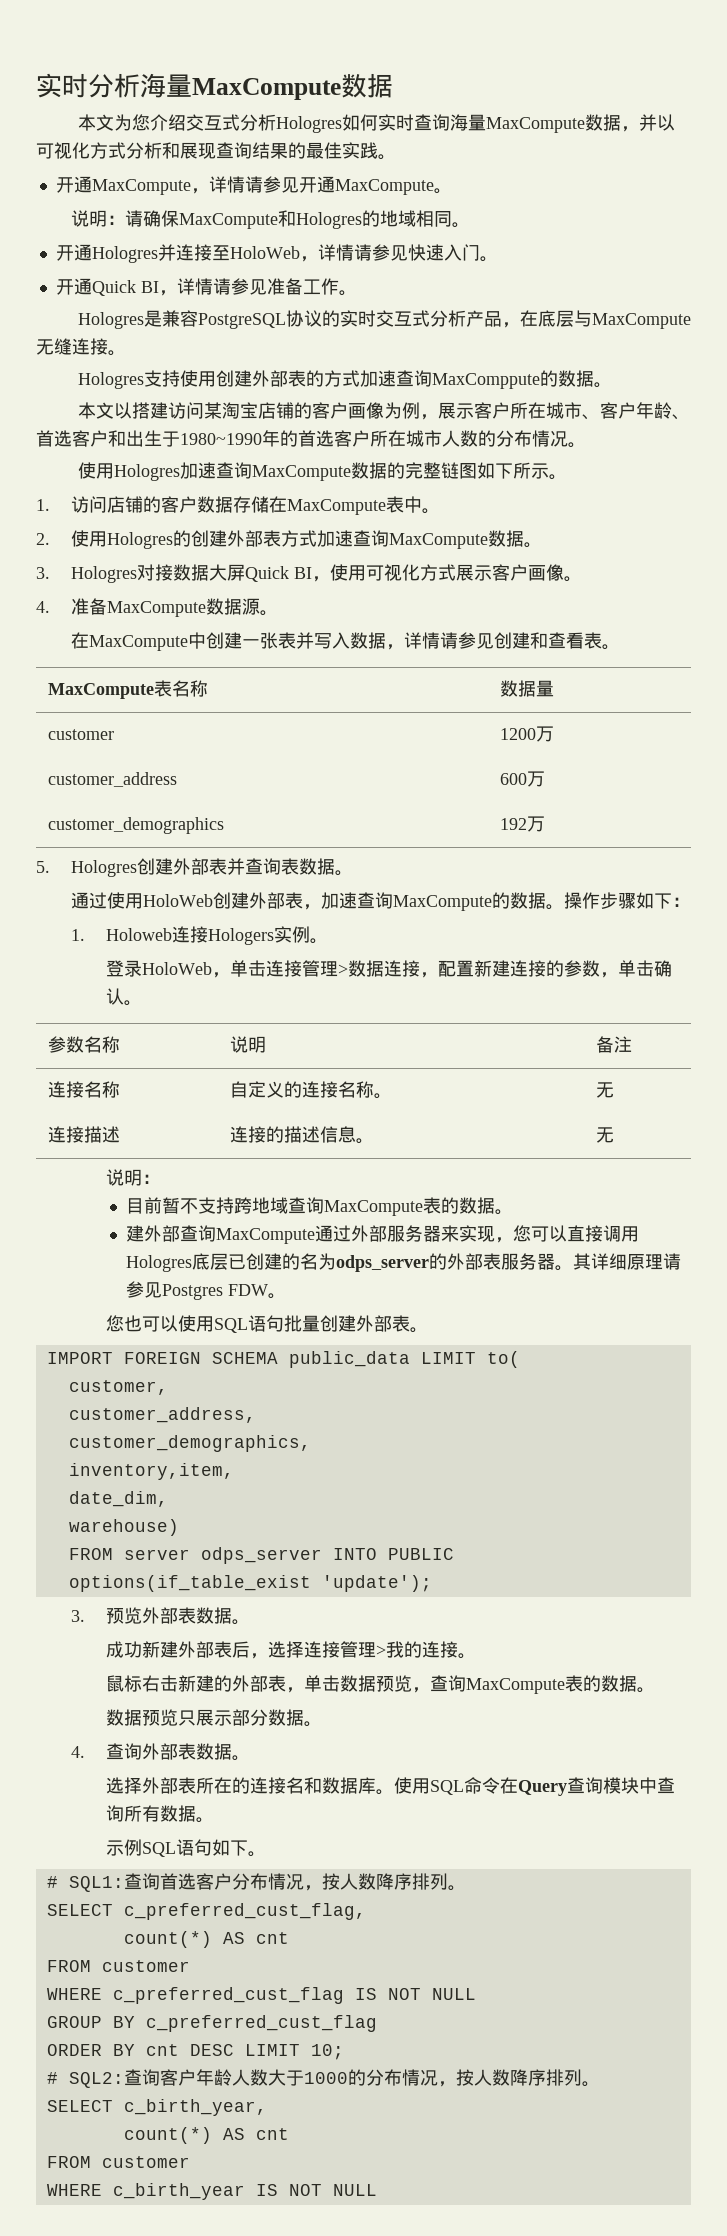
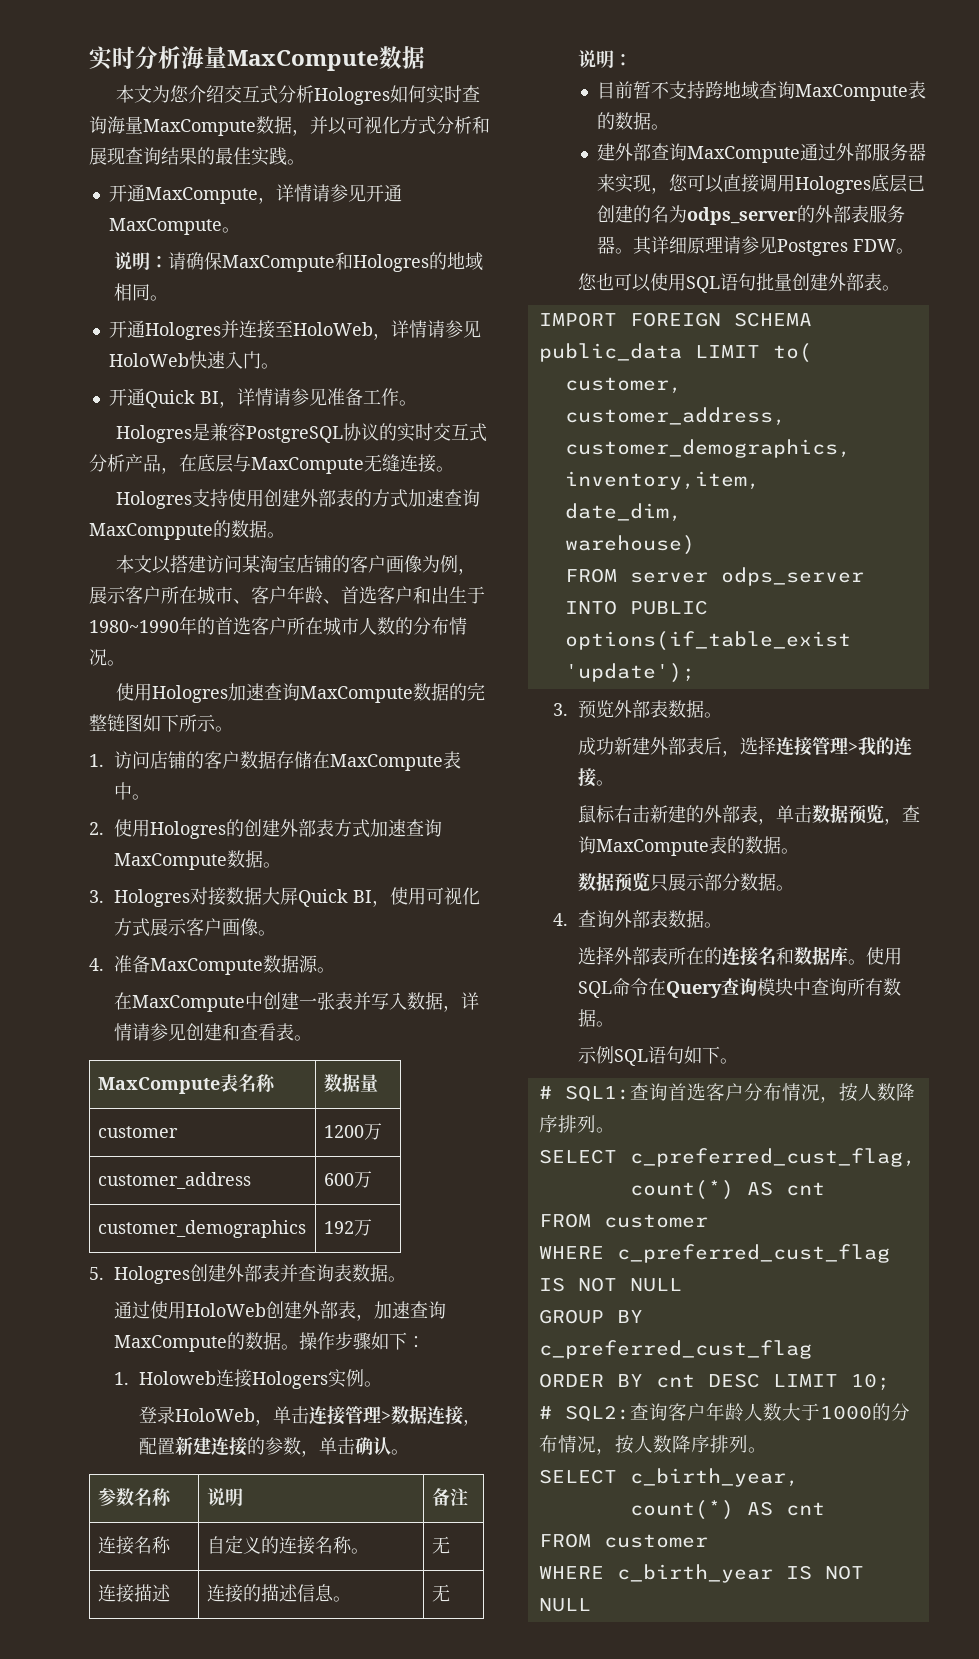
(408, 253) none -> [108,353,189,367] HoloWeb

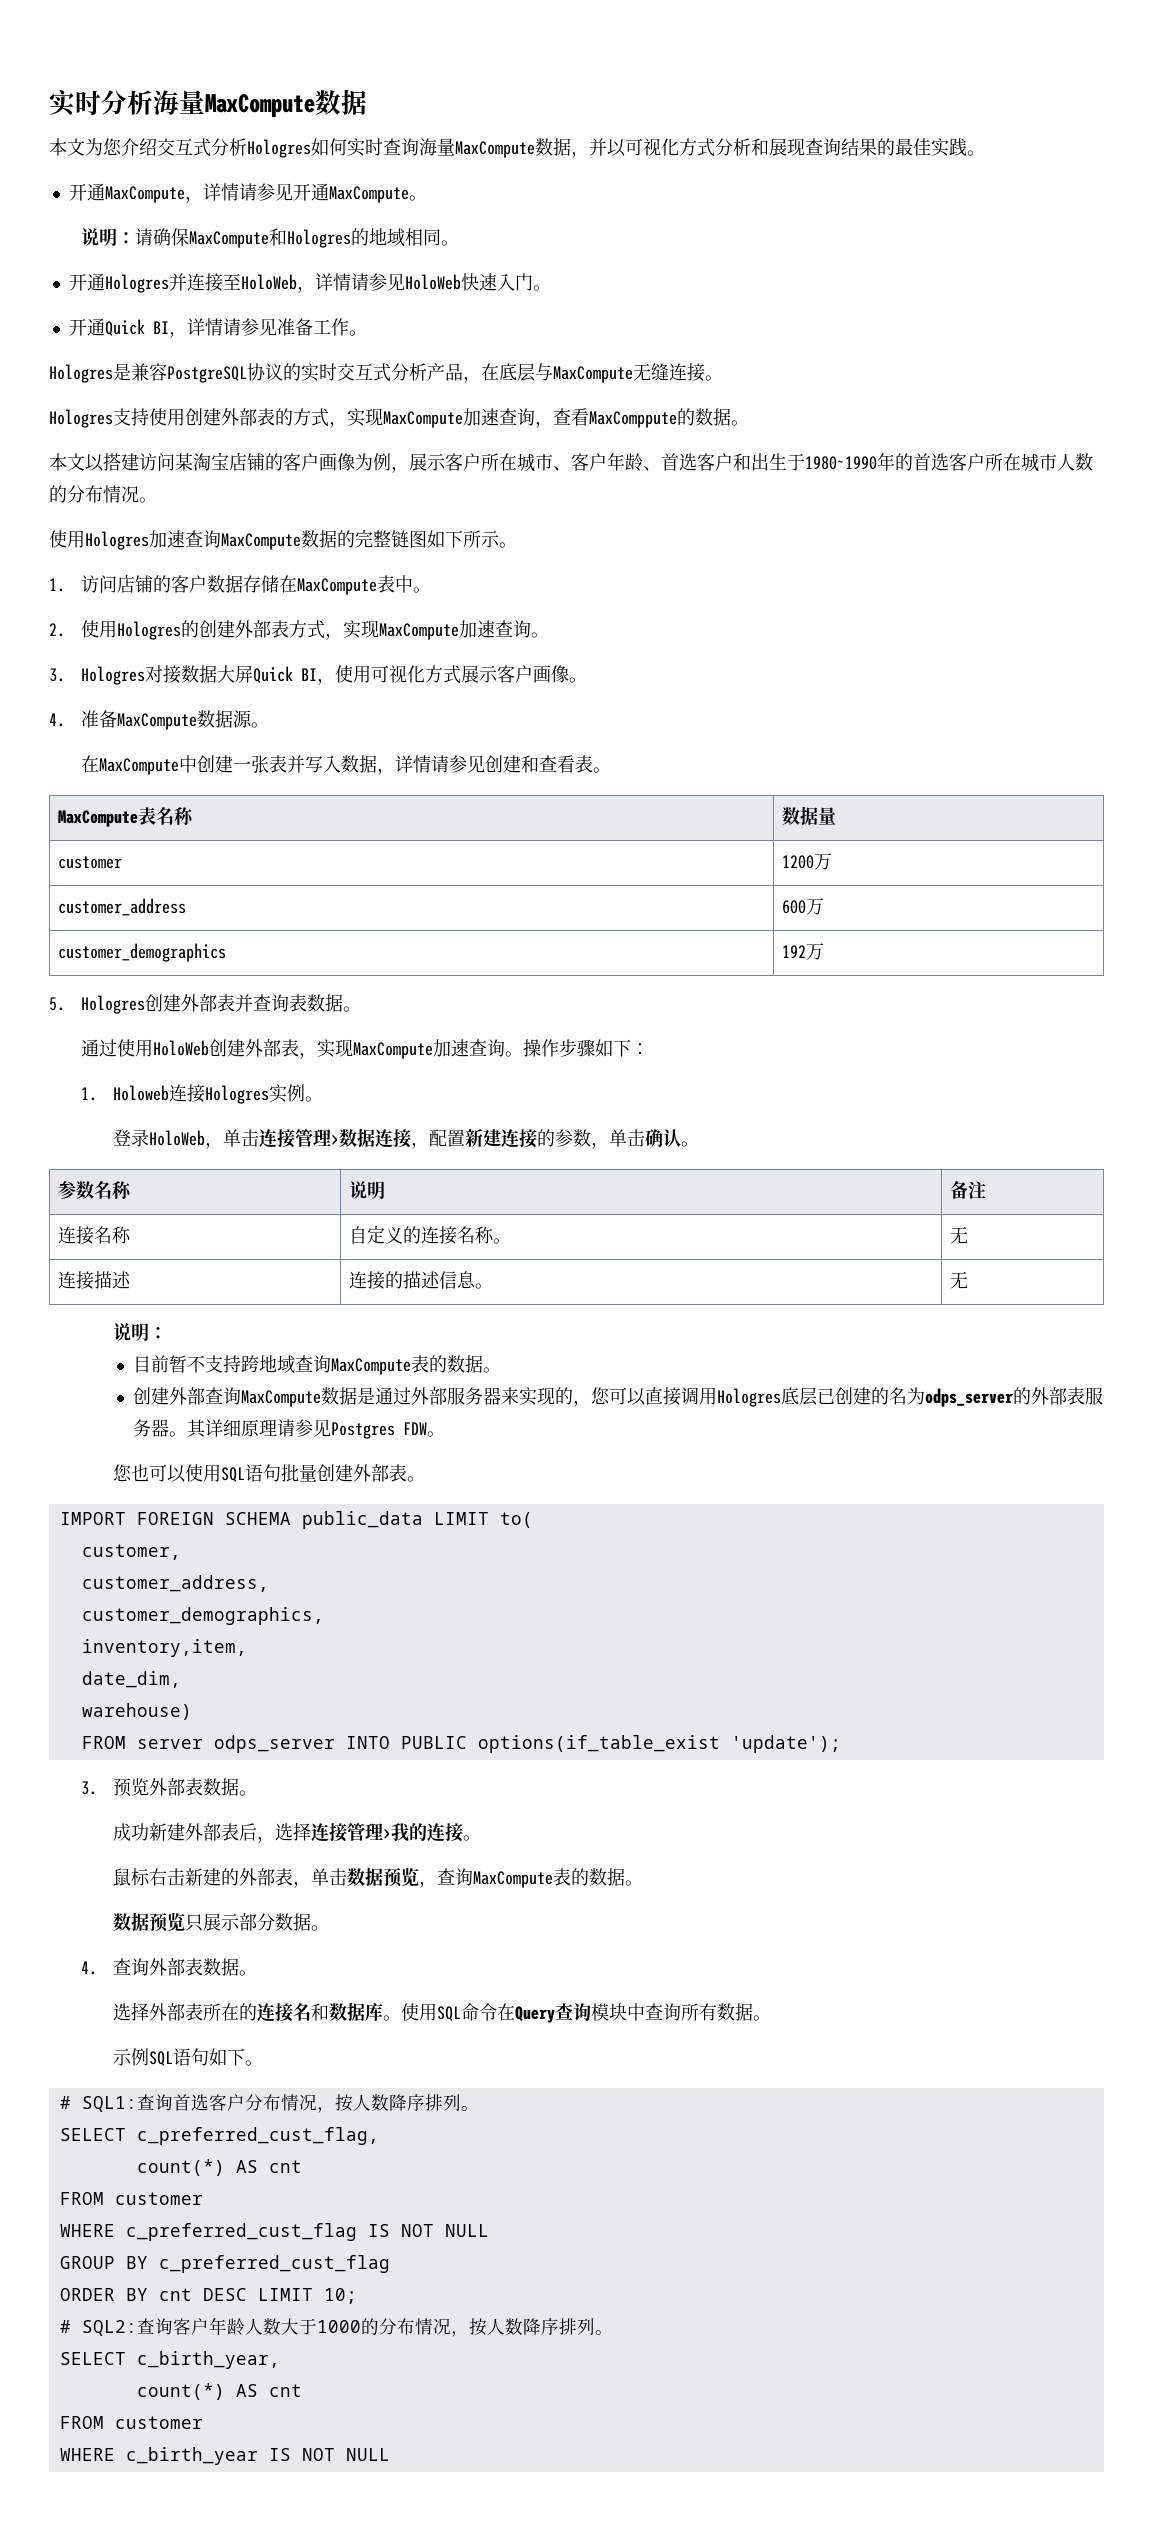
[408,489,481,507] 加速查询 -> [329,408,589,428] ，实现MaxCompute加速查询，查看
[369,819,442,837] [113,850,263,870] 加速查询MaxCompute数据 -> [325,620,532,640] ，实现MaxCompute加速查询
[373,1301,446,1319] [113,1332,281,1352] 加速查询MaxCompute的数据 -> [317,1039,506,1059] 实现MaxCompute加速查询
[251,1371,328,1389] Hologers -> [205,1085,270,1104] Hologres
(670, 127) none -> [132,1387,151,1405] 创
(801, 154) none -> [320,1387,375,1405] 数据是
(652, 183) none -> [554,1387,573,1405] 的

